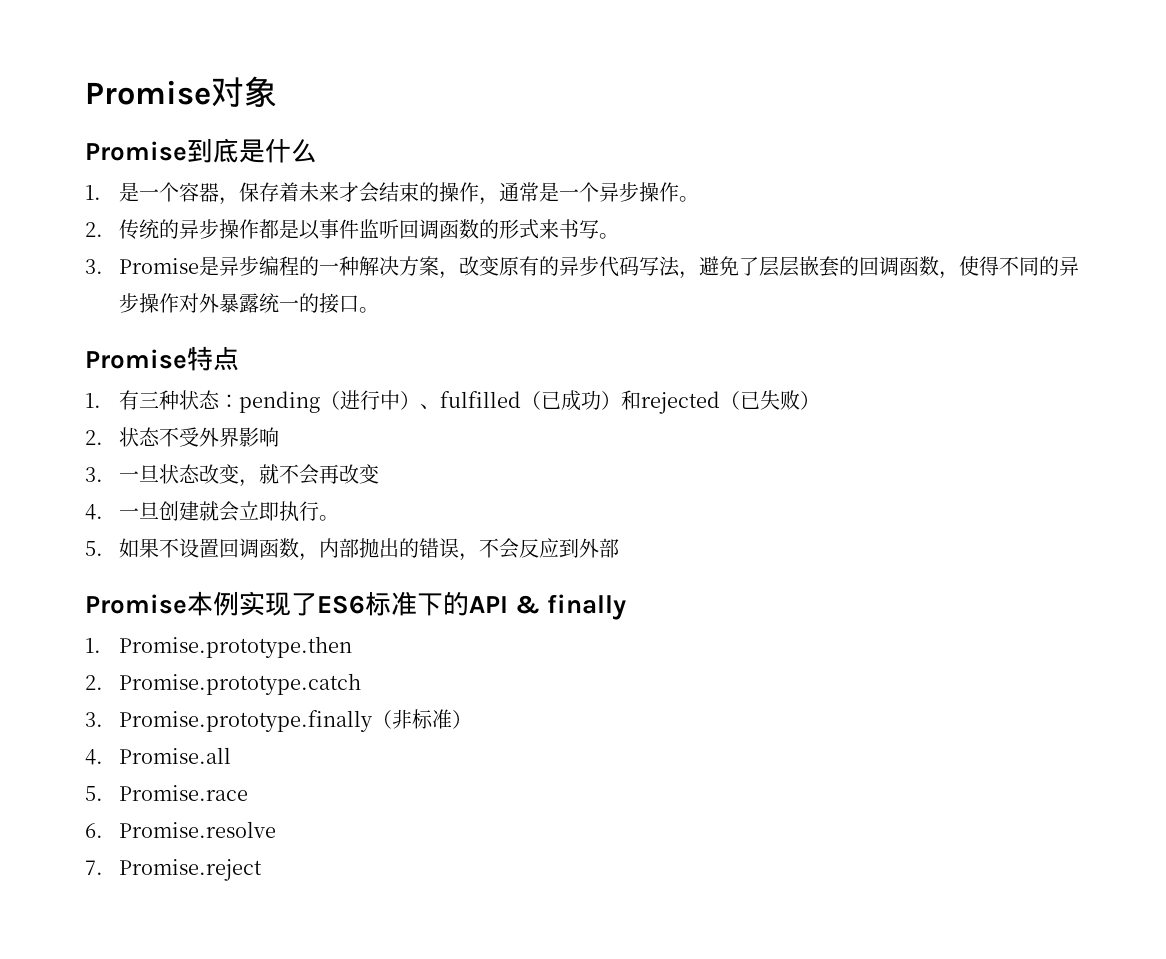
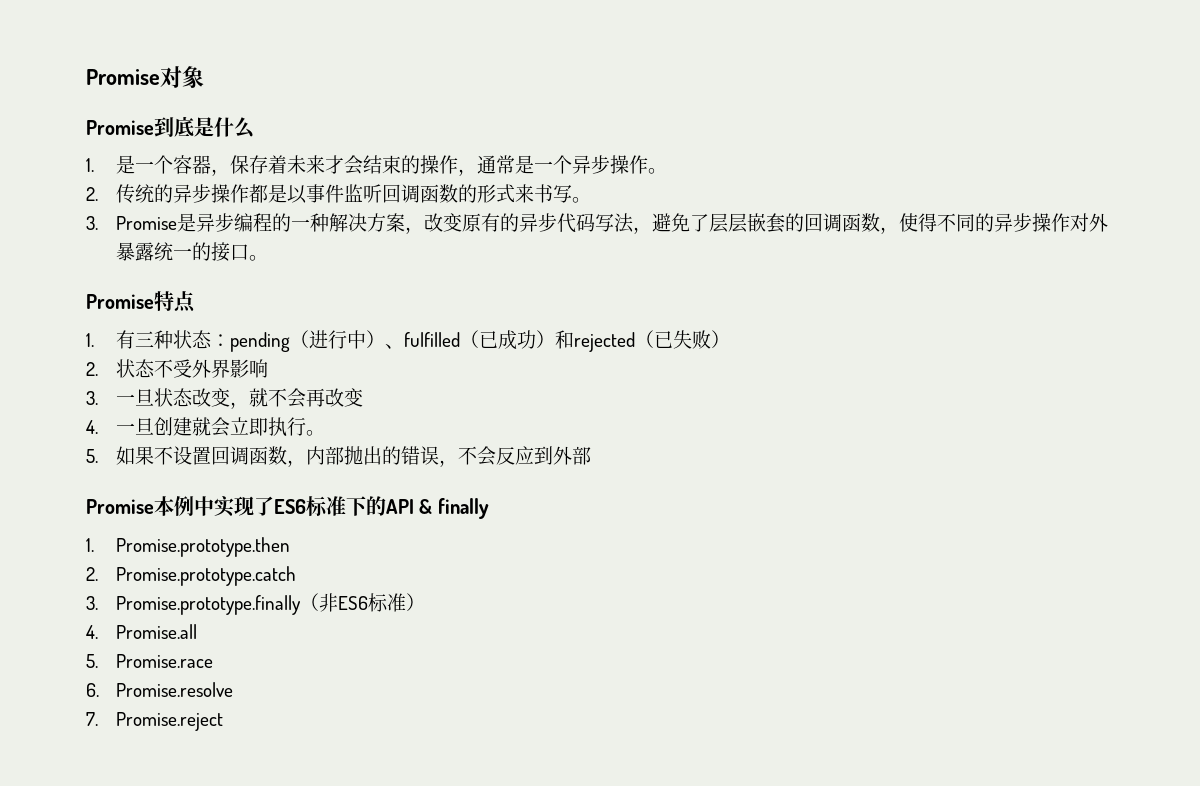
(239, 603) none -> [194,496,214,516] 中
(412, 719) none -> [338,596,369,610] ES6

